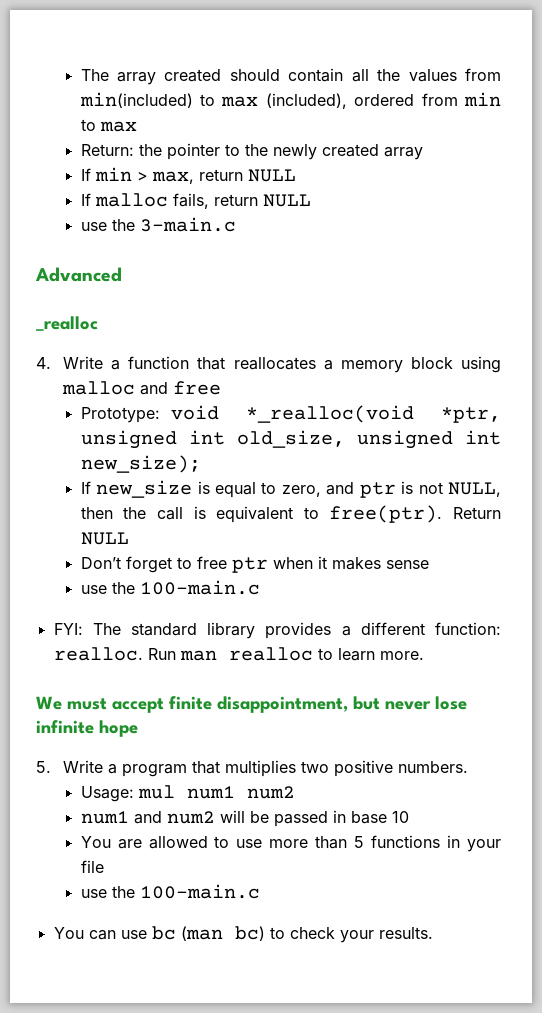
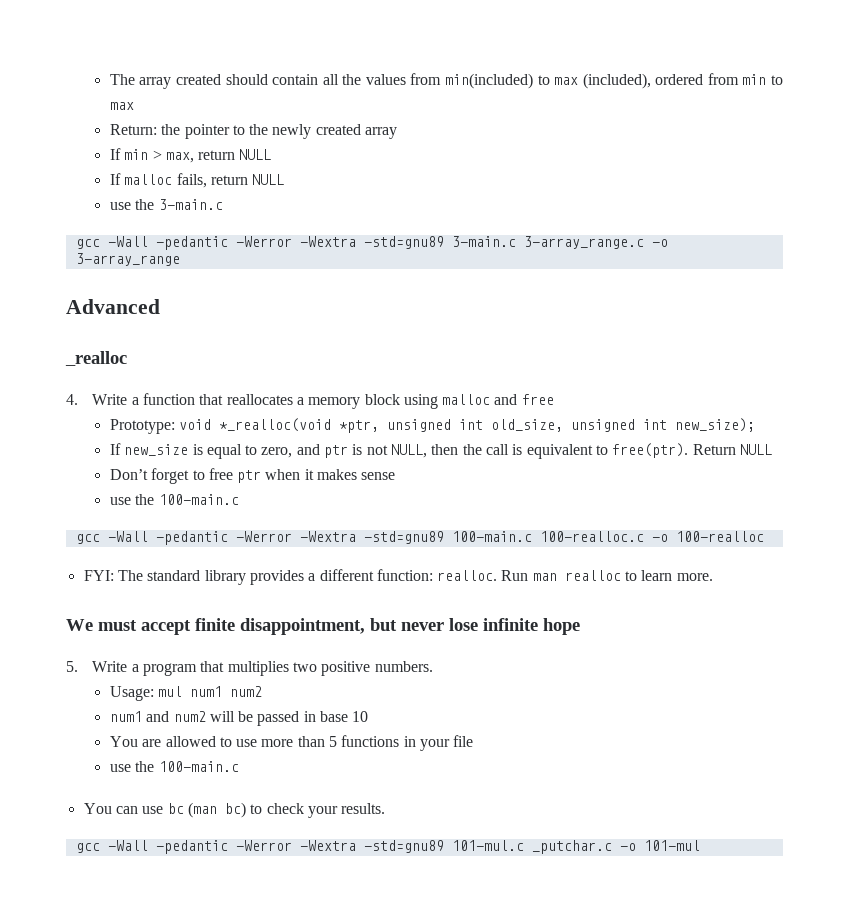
(236, 224) none -> [75,236,668,250] [75,253,180,266] // gcc -Wall -pedantic -Werror -Wextra -std=gnu89 3-main.c 3-array_range.c -o 3-array_range
(260, 587) none -> [75,531,764,545] // gcc -Wall -pedantic -Werror -Wextra -std=gnu89 100-main.c 100-realloc.c -o 100-realloc
(433, 933) none -> [75,840,700,854] // gcc -Wall -pedantic -Werror -Wextra -std=gnu89 101-mul.c _putchar.c -o 101-mul

